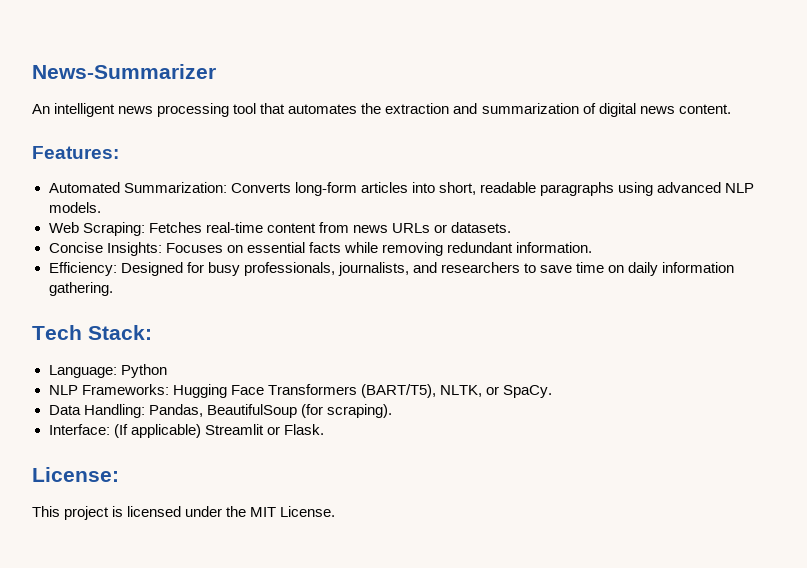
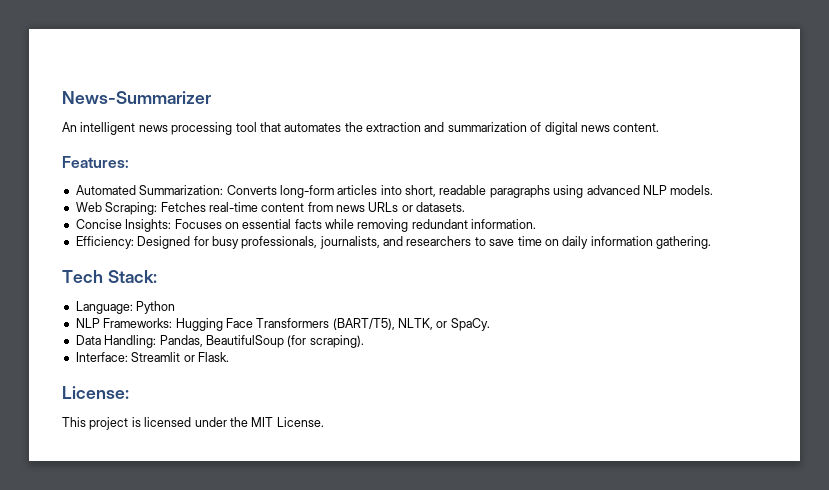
[113,424,201,438] (If applicable) -> (128, 357) none

